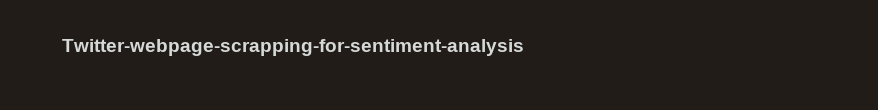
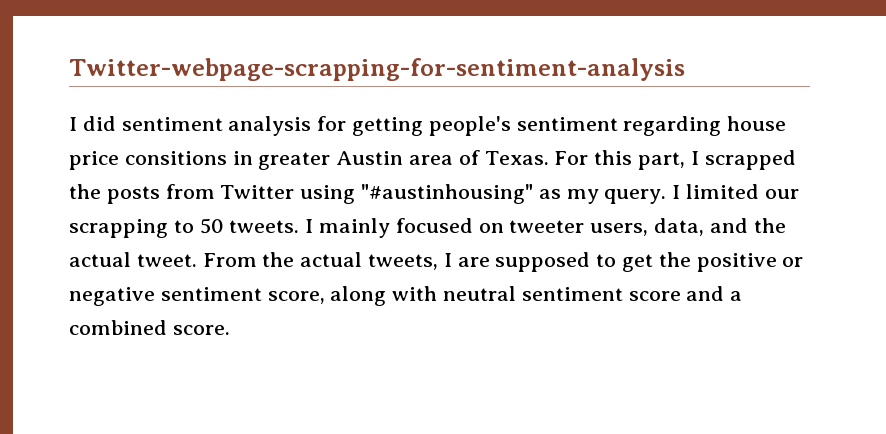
(524, 47) none -> [69,116,787,136] [69,150,796,170] [69,184,799,204] [69,218,786,238] [69,252,804,272] [69,286,743,306] [69,320,230,335] // I did sentiment analysis for getting people's sentiment regarding house price consitions in greater Austin area of Texas. For this part, I scrapped the posts from Twitter using "#austinhousing" as my query. I limited our scrapping to 50 tweets. I mainly focused on tweeter users, data, and the actual tweet. From the actual tweets, I are supposed to get the positive or negative sentiment score, along with neutral sentiment score and a combined score.

